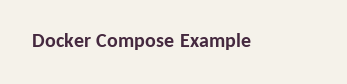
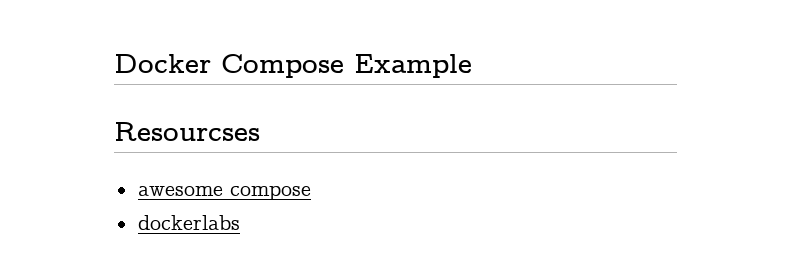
(251, 41) none -> [114,122,260,141] [137,185,311,200] [137,215,240,230] // Resourcses // awesome compose // dockerlabs

